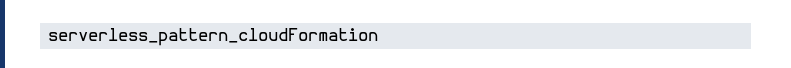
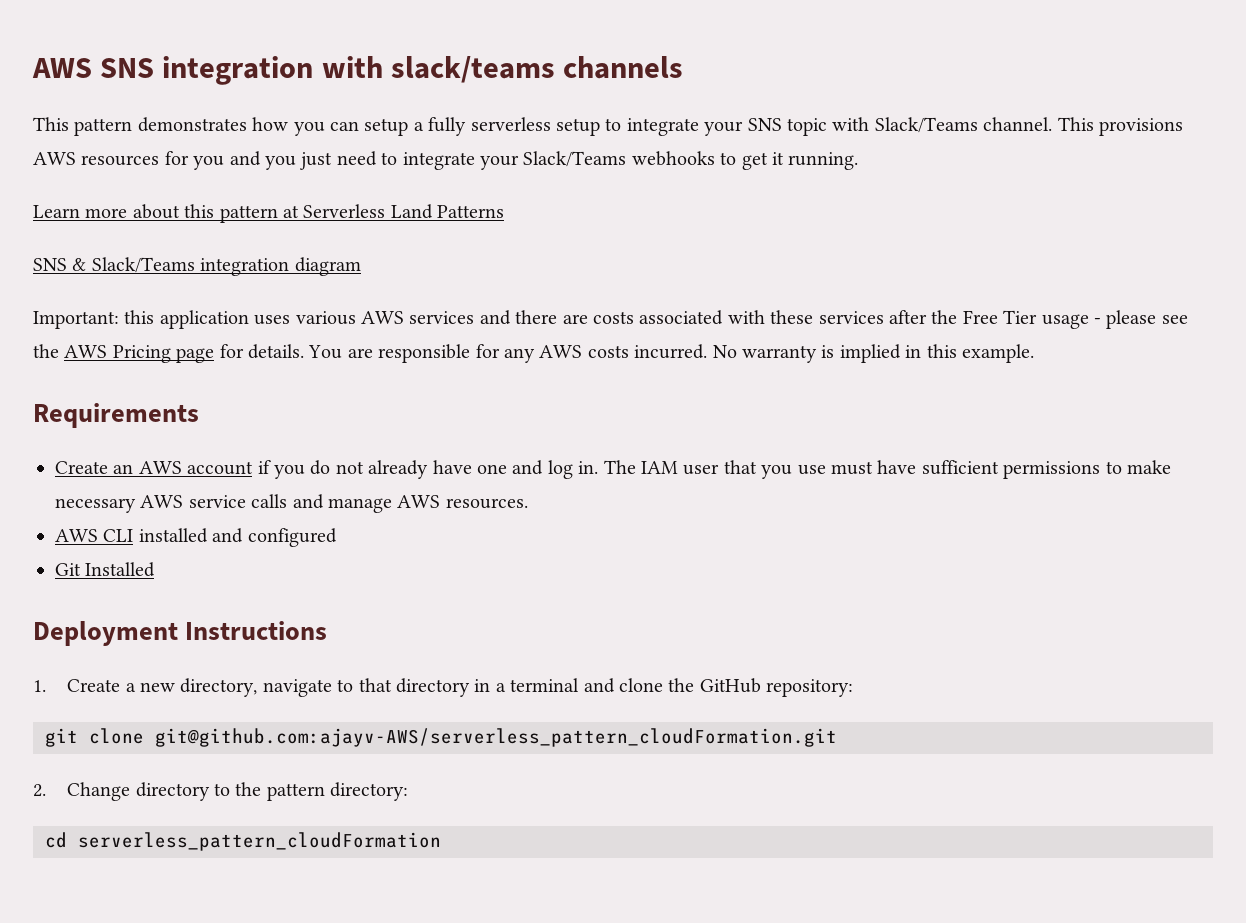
(48, 37) none -> [32,56,684,85] [33,117,1183,136] [33,151,859,170] [33,204,505,223] [33,257,361,276] [33,310,1188,329] [33,344,1034,363] [33,403,199,428] [55,460,1171,479] [55,494,528,513] [55,528,337,547] [55,562,156,577] [33,621,328,646] [33,678,854,697] [45,728,837,747] [33,782,409,801] [45,832,67,848] AWS SNS integration with slack/teams channels // This pattern demonstrates how you can setup a fully serverless setup to integrate your SNS topic with Slack/Teams channel. This provisions AWS resources for you and you just need to integrate your Slack/Teams webhooks to get it running. // Learn more about this pattern at Serverless Land Patterns // SNS & Slack/Teams integration diagram // Important: this application uses various AWS services and there are costs associated with these services after the Free Tier usage - please see the AWS Pricing page for details. You are responsible for any AWS costs incurred. No warranty is implied in this example. // Requirements // Create an AWS account if you do not already have one and log in. The IAM user that you use must have sufficient permissions to make necessary AWS service calls and manage AWS resources. // AWS CLI installed and configured // Git Installed // Deployment Instructions // 1. Create a new directory, navigate to that directory in a terminal and clone the GitHub repository: // git clone git@github.com:ajayv-AWS/serverless_pattern_cloudFormation.git // 2. Change directory to the pattern directory: // cd

